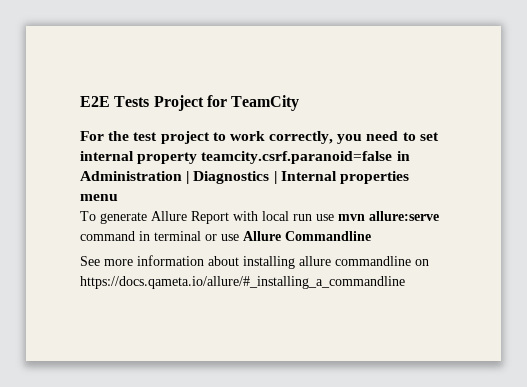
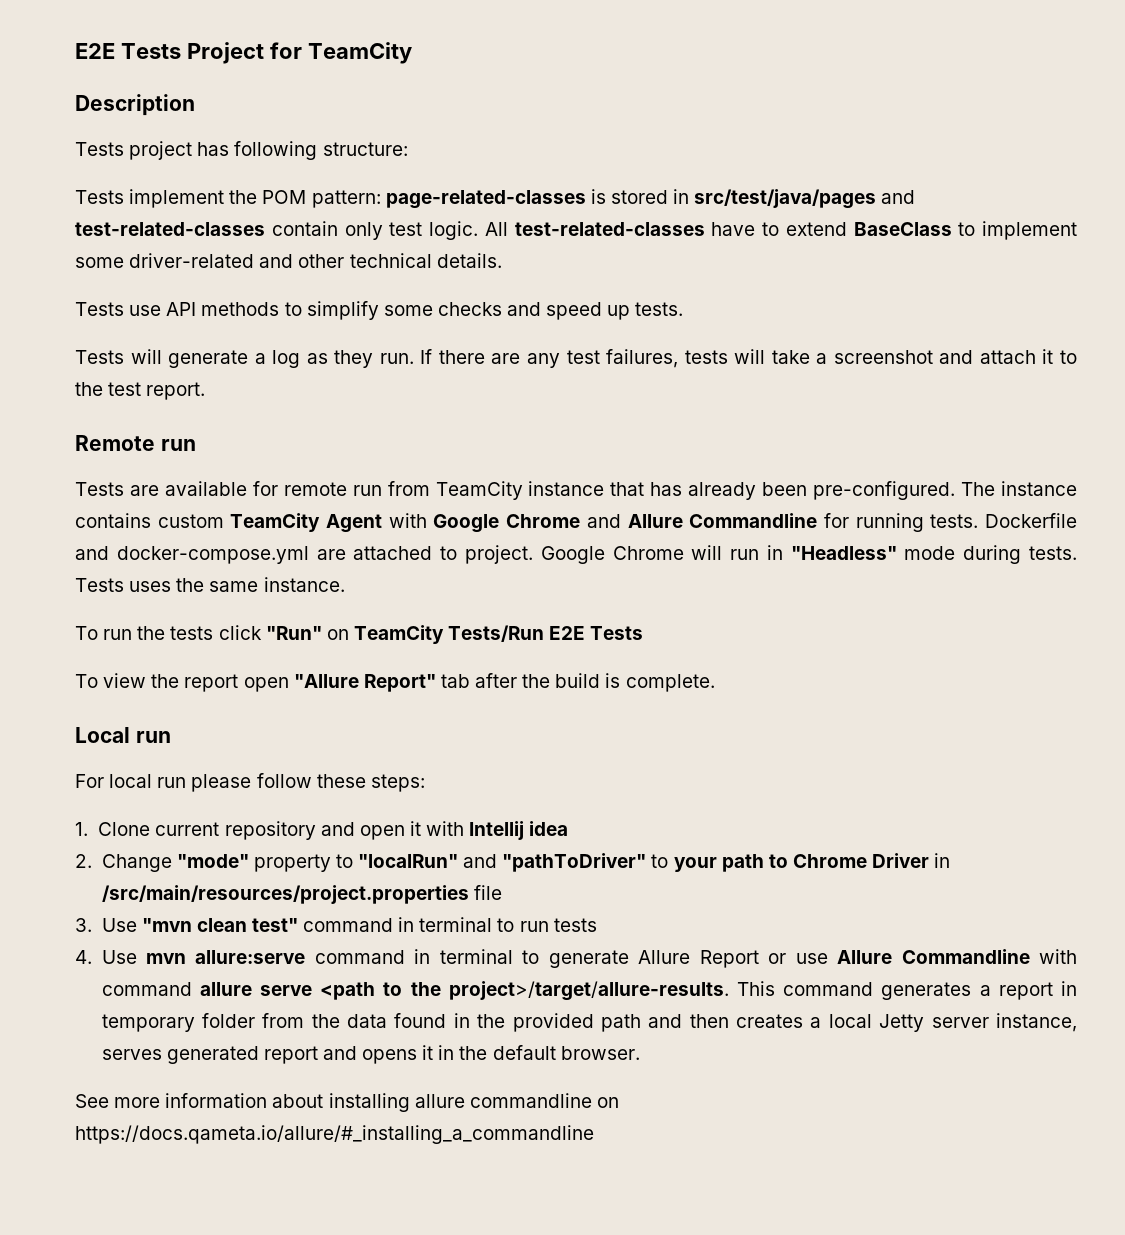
[80,131,439,144] [80,151,410,164] [80,171,409,184] [80,194,118,201] [80,211,334,224] For the test project to work correctly, you need to set internal property teamcity.csrf.paranoid=false in Administration | Diagnostics | Internal properties menu // To generate Allure Report with local run use -> [75,94,195,116] [75,141,408,160] [75,189,916,209] [75,221,1077,240] [75,253,502,268] [75,301,684,320] [75,349,1077,368] [75,382,206,400] [75,435,196,451] [75,481,1077,500] [75,513,1078,533] [75,545,1078,564] [75,577,345,592] [75,625,644,644] [75,673,715,692] [75,727,171,743] [75,773,425,792] [75,821,569,840] [75,853,951,872] [101,885,502,904] [75,917,597,932] [75,950,137,964] Description // Tests project has following structure: // Tests implement the POM pattern: page-related-classes is stored in src/test/java/pages and test-related-classes contain only test logic. All test-related-classes have to extend BaseClass to implement some driver-related and other technical details. // Tests use API methods to simplify some checks and speed up tests. // Tests will generate a log as they run. If there are any test failures, tests will take a screenshot and attach it to the test report. // Remote run // Tests are available for remote run from TeamCity instance that has already been pre-configured. The instance contains custom TeamCity Agent with Google Chrome and Allure Commandline for running tests. Dockerfile and docker-compose.yml are attached to project. Google Chrome will run in "Headless" mode during tests. Tests uses the same instance. // To run the tests click "Run" on TeamCity Tests/Run E2E Tests // To view the report open "Allure Report" tab after the build is complete. // Local run // For local run please follow these steps: // 1. Clone current repository and open it with Intellij idea // 2. Change "mode" property to "localRun" and "pathToDriver" to your path to Chrome Driver in /src/main/resources/project.properties file // 3. Use "mvn clean test" command in terminal to run tests // 4. Use
(201, 236) none -> [522,950,759,968] to generate Allure Report
(371, 236) none -> [1038,949,1077,964] [101,981,1077,1001] [101,1013,1077,1032] [101,1045,640,1064] with command allure serve <path to the project>/target/allure-results. This command generates a report in temporary folder from the data found in the provided path and then creates a local Jetty server instance, serves generated report and opens it in the default browser.

